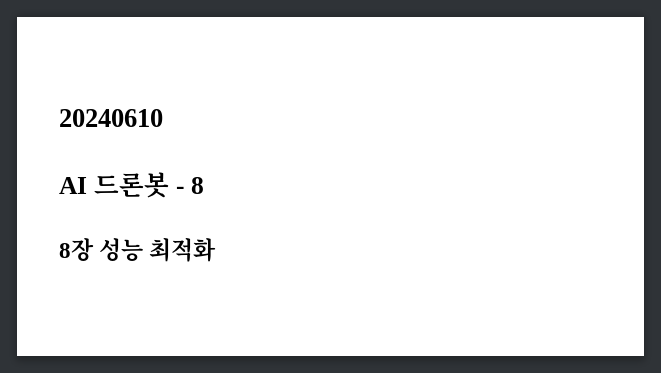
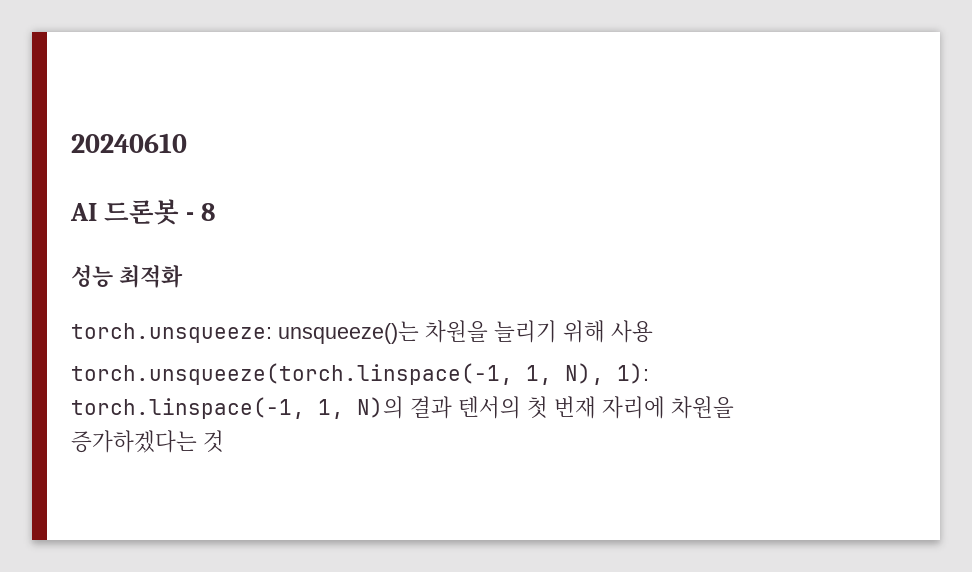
[59,238,94,261] 8장 -> (215, 212) none
(217, 250) none -> [71,320,653,344] [71,363,649,385] [71,396,734,419] [71,430,224,453] // torch.unsqueeze: unsqueeze()는 차원을 늘리기 위해 사용 // torch.unsqueeze(torch.linspace(-1, 1, N), 1): torch.linspace(-1, 1, N)의 결과 텐서의 첫 번재 자리에 차원을 증가하겠다는 것

